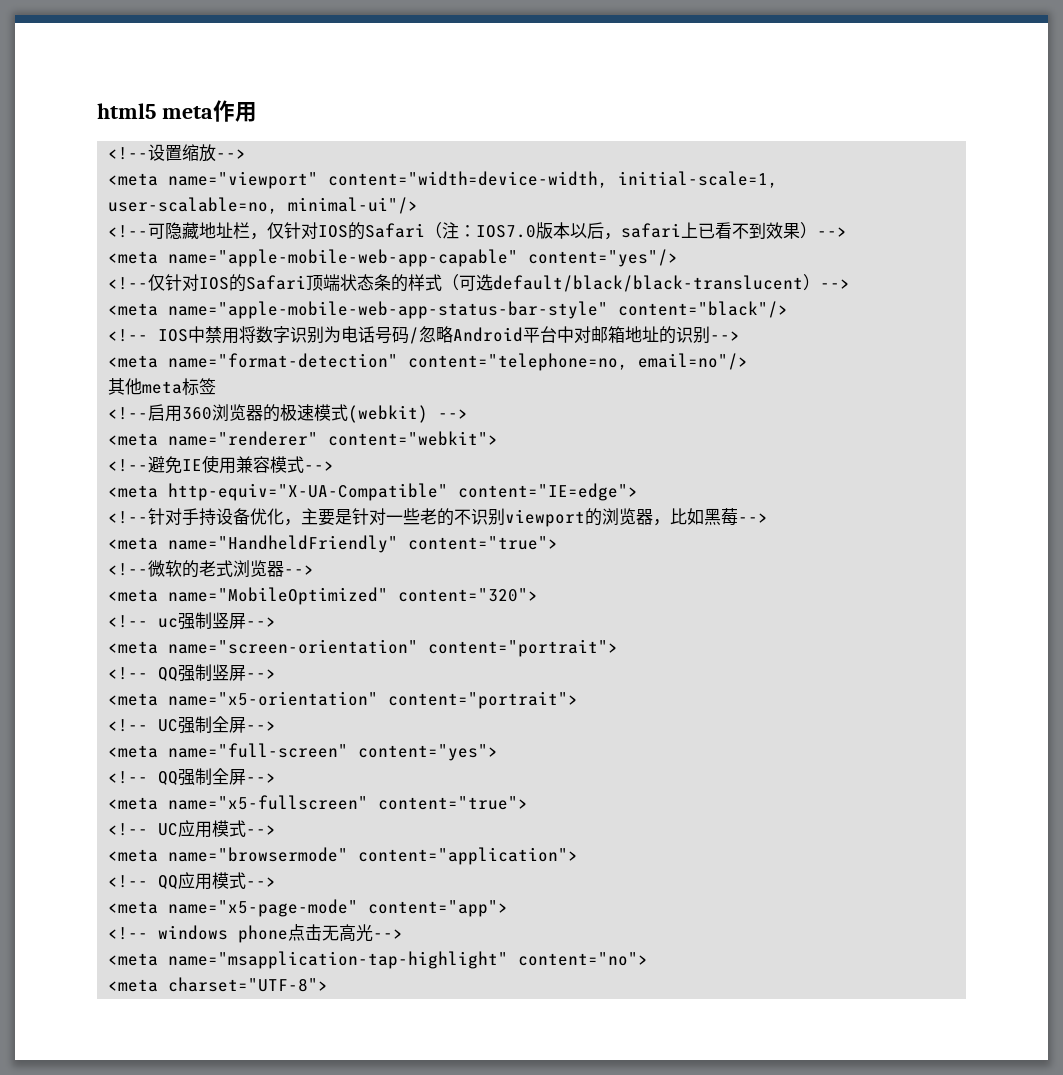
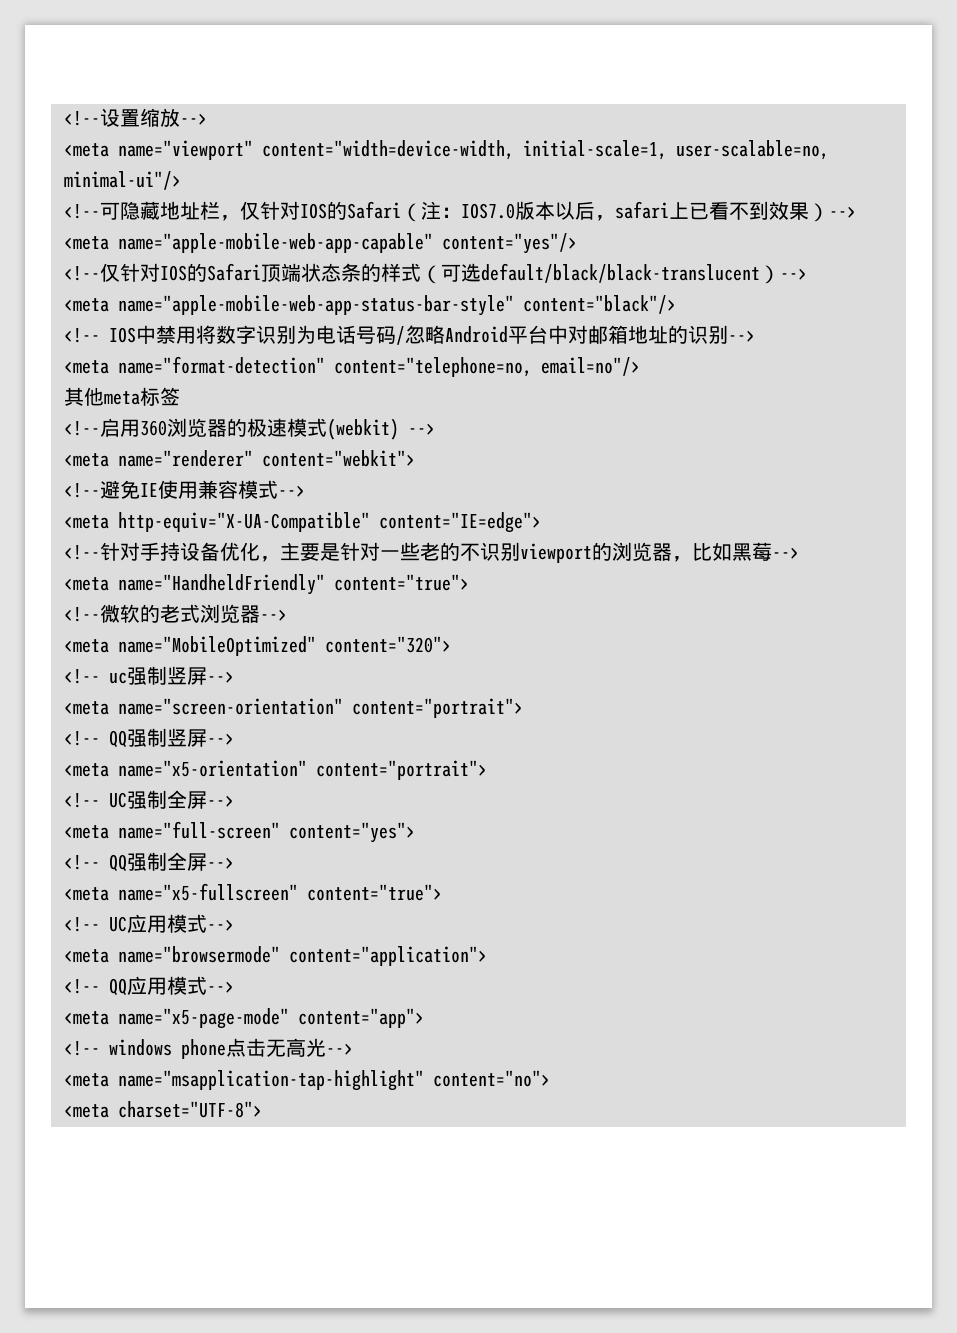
[97,100,257,122] html5 meta作用 // -> (63, 118) none

